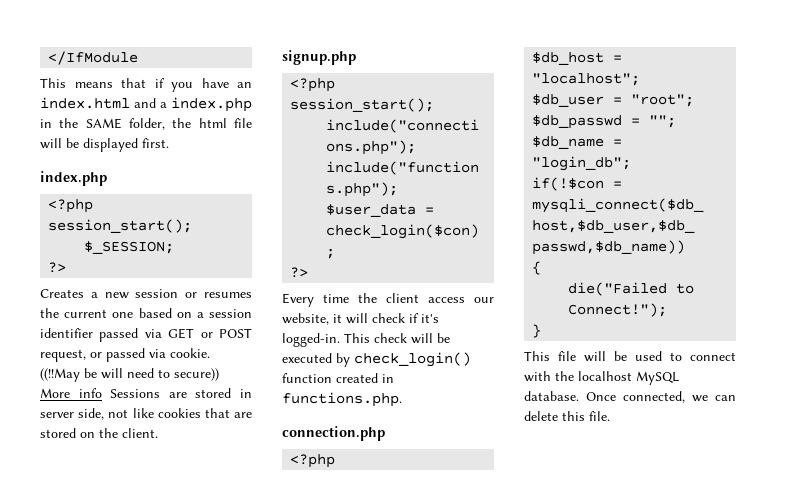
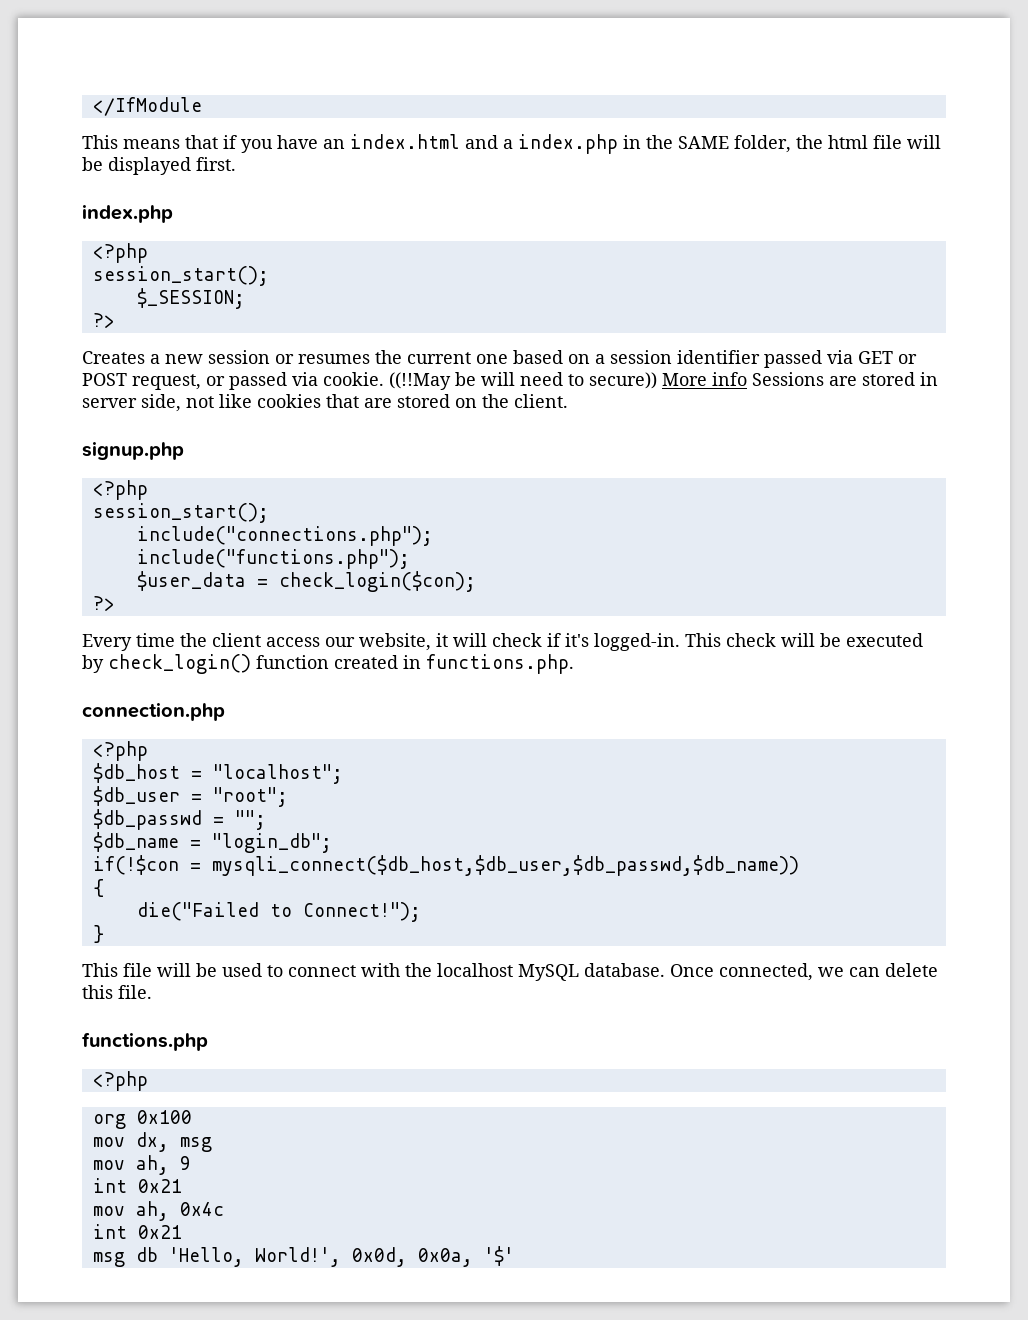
(610, 416) none -> [82,1032,208,1051] [92,1071,148,1091] [92,1110,192,1129] [92,1132,212,1152] [92,1155,191,1175] [92,1178,182,1193] [92,1201,224,1221] [92,1224,182,1239] [92,1246,514,1267] // functions.php // <?php // org 0x100 // mov dx, msg // mov ah, 9 // int 0x21 // mov ah, 0x4c // int 0x21 // msg db 'Hello, World!', 0x0d, 0x0a, '$'

